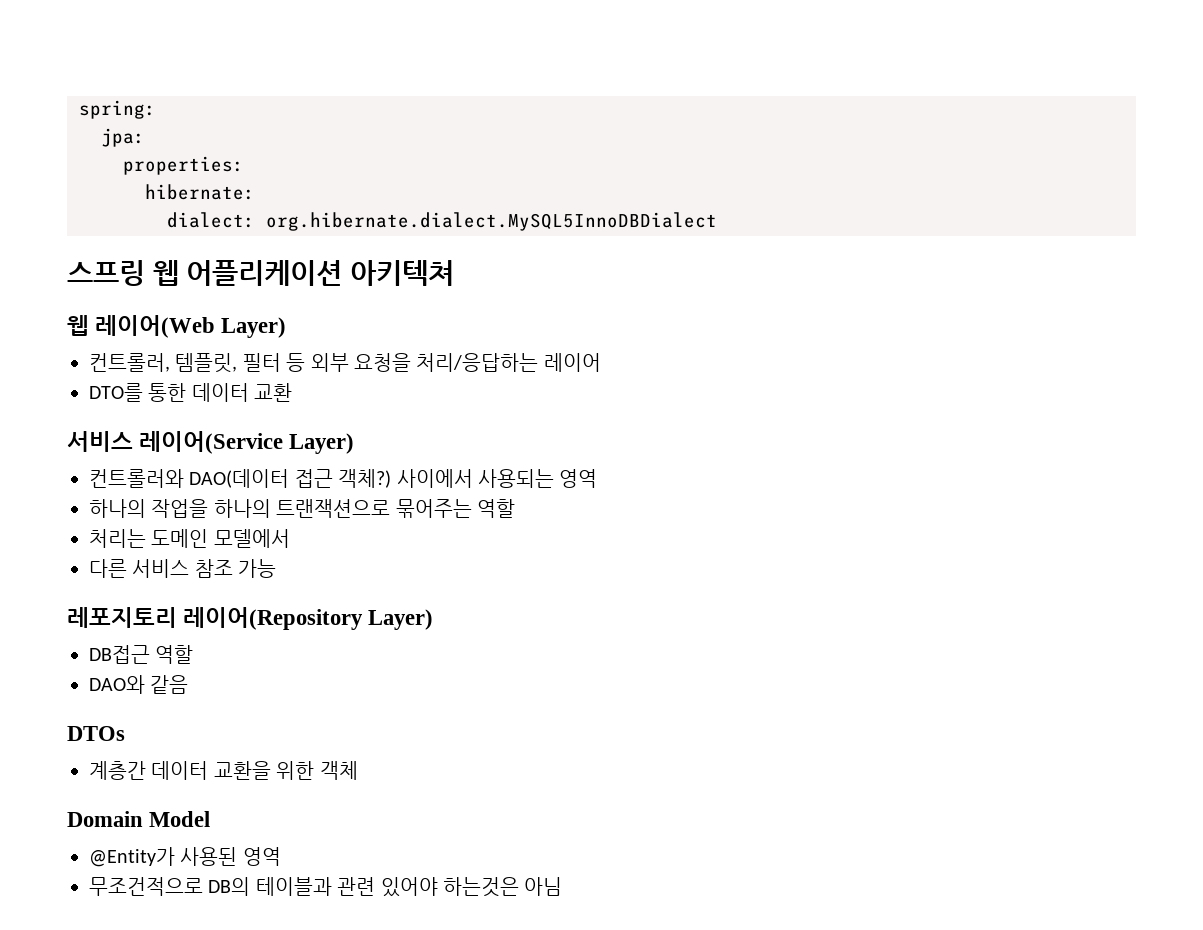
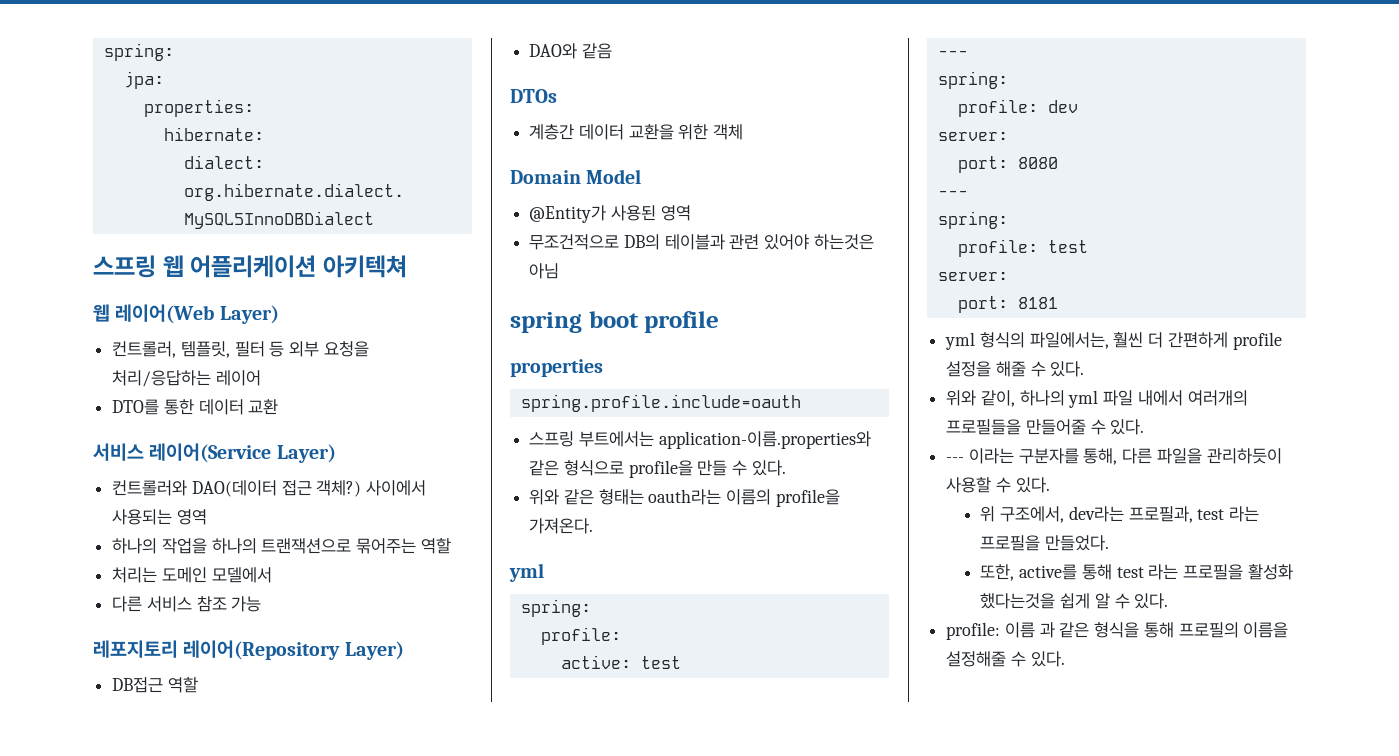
(563, 886) none -> [510,311,720,333] [510,359,603,377] [520,394,801,412] [529,431,871,449] [529,460,786,478] [529,489,840,507] [529,518,594,534] [509,563,544,582] [520,599,591,617] [540,627,621,645] [560,655,681,669] [937,50,968,57] [937,71,1008,89] [957,99,1078,117] [937,132,1008,141] [957,156,1058,173] [937,190,968,197] [937,211,1008,229] [957,239,1088,257] [937,272,1008,281] [957,296,1058,313] [945,332,1282,350] [946,361,1085,377] [946,390,1248,408] [946,419,1145,435] [946,448,1282,465] [946,477,1050,493] [980,506,1259,523] [980,535,1110,551] [980,564,1293,581] [980,593,1169,609] [946,622,1289,640] [946,651,1065,667] // spring boot profile // properties // spring.profile.include=oauth // 스프링 부트에서는 application-이름.properties와 같은 형식으로 profile을 만들 수 있다. // 위와 같은 형태는 oauth라는 이름의 profile을 가져온다. // yml // spring: // profile: // active: test // --- // spring: // profile: dev // server: // port: 8080 // --- // spring: // profile: test // server: // port: 8181 // yml 형식의 파일에서는, 훨씬 더 간편하게 profile 설정을 해줄 수 있다. // 위와 같이, 하나의 yml 파일 내에서 여러개의 프로필들을 만들어줄 수 있다. // --- 이라는 구분자를 통해, 다른 파일을 관리하듯이 사용할 수 있다. // 위 구조에서, dev라는 프로필과, test 라는 프로필을 만들었다. // 또한, active를 통해 test 라는 프로필을 활성화 했다는것을 쉽게 알 수 있다. // profile: 이름 과 같은 형식을 통해 프로필의 이름을 설정해줄 수 있다.

